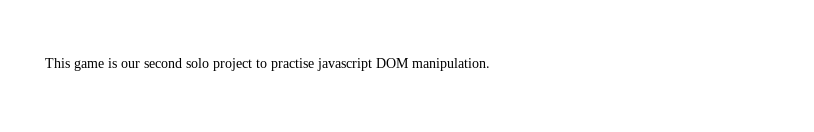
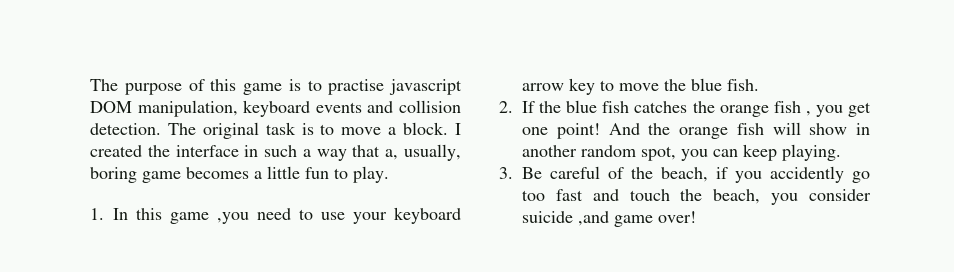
[45,58,490,71] This game is our second solo project to practise javascript DOM manipulation. -> [90,79,462,95] [90,100,461,117] [90,122,462,139] [90,144,461,161] [90,166,389,183] [90,207,461,224] [522,78,759,95] [499,100,872,117] [522,122,870,139] [522,144,841,161] [499,166,870,183] [522,189,871,205] [522,211,696,227] The purpose of this game is to practise javascript DOM manipulation, keyboard events and collision detection. The original task is to move a block. I created the interface in such a way that a, usually, boring game becomes a little fun to play. // 1. In this game ,you need to use your keyboard arrow key to move the blue fish. // 2. If the blue fish catches the orange fish , you get one point! And the orange fish will show in another random spot, you can keep playing. // 3. Be careful of the beach, if you accidently go too fast and touch the beach, you consider suicide ,and game over!

